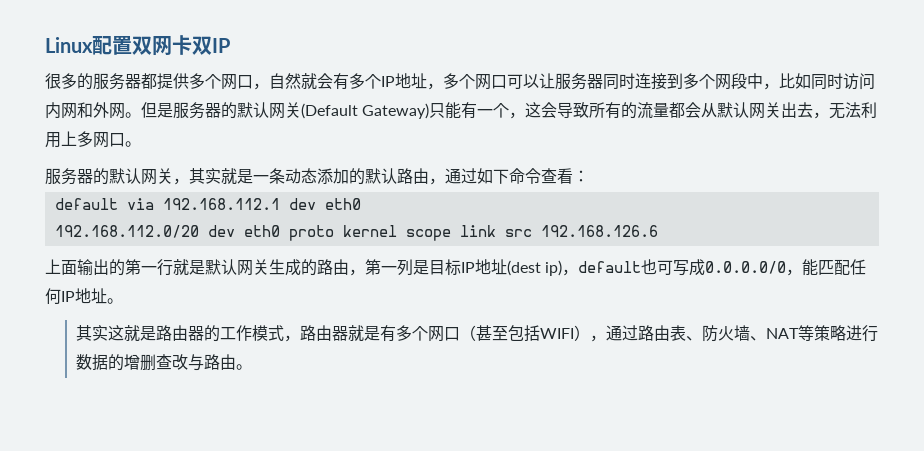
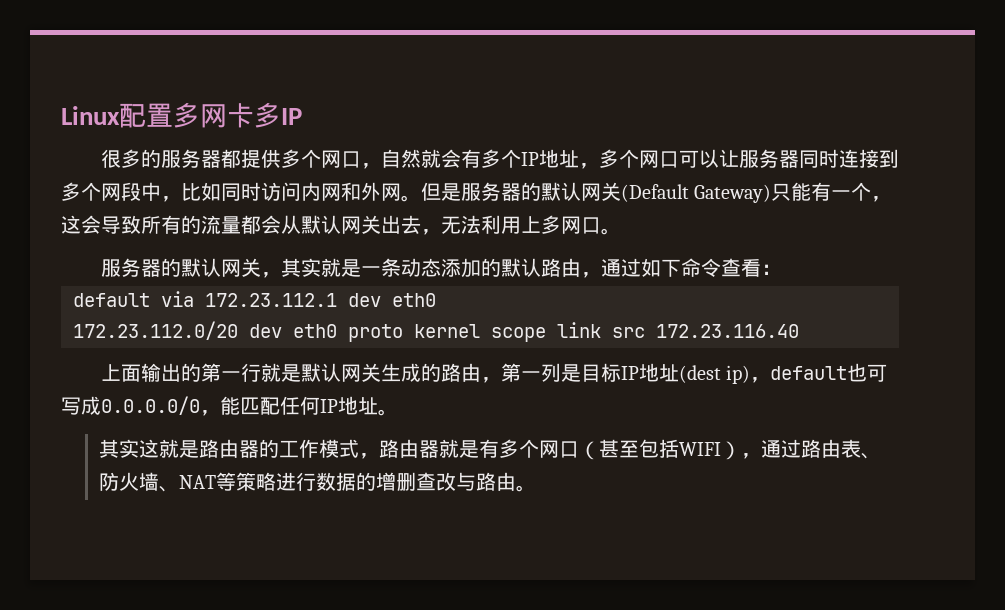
[132,35,212,56] 双网卡双 -> [173,102,281,128] 多网卡多
[162,198,280,210] 192.168.112.1 -> [205,293,337,307] 172.23.112.1
[54,225,199,238] 192.168.112.0/20 -> [73,321,238,340] 172.23.112.0/20
[540,225,658,237] 192.168.126.6 -> [656,324,799,338] 172.23.116.40

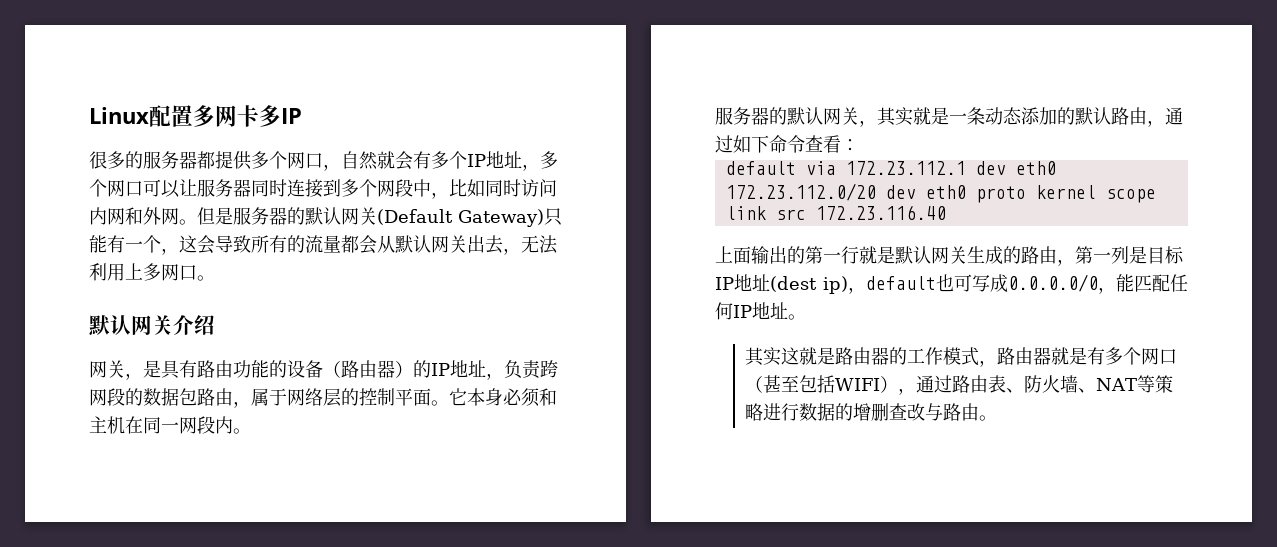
(621, 231) none -> [89,315,215,336] [89,360,558,380] [89,388,557,408] [89,416,251,434] // 默认网关介绍 // 网关，是具有路由功能的设备（路由器）的IP地址，负责跨网段的数据包路由，属于网络层的控制平面。它本身必须和主机在同一网段内。

